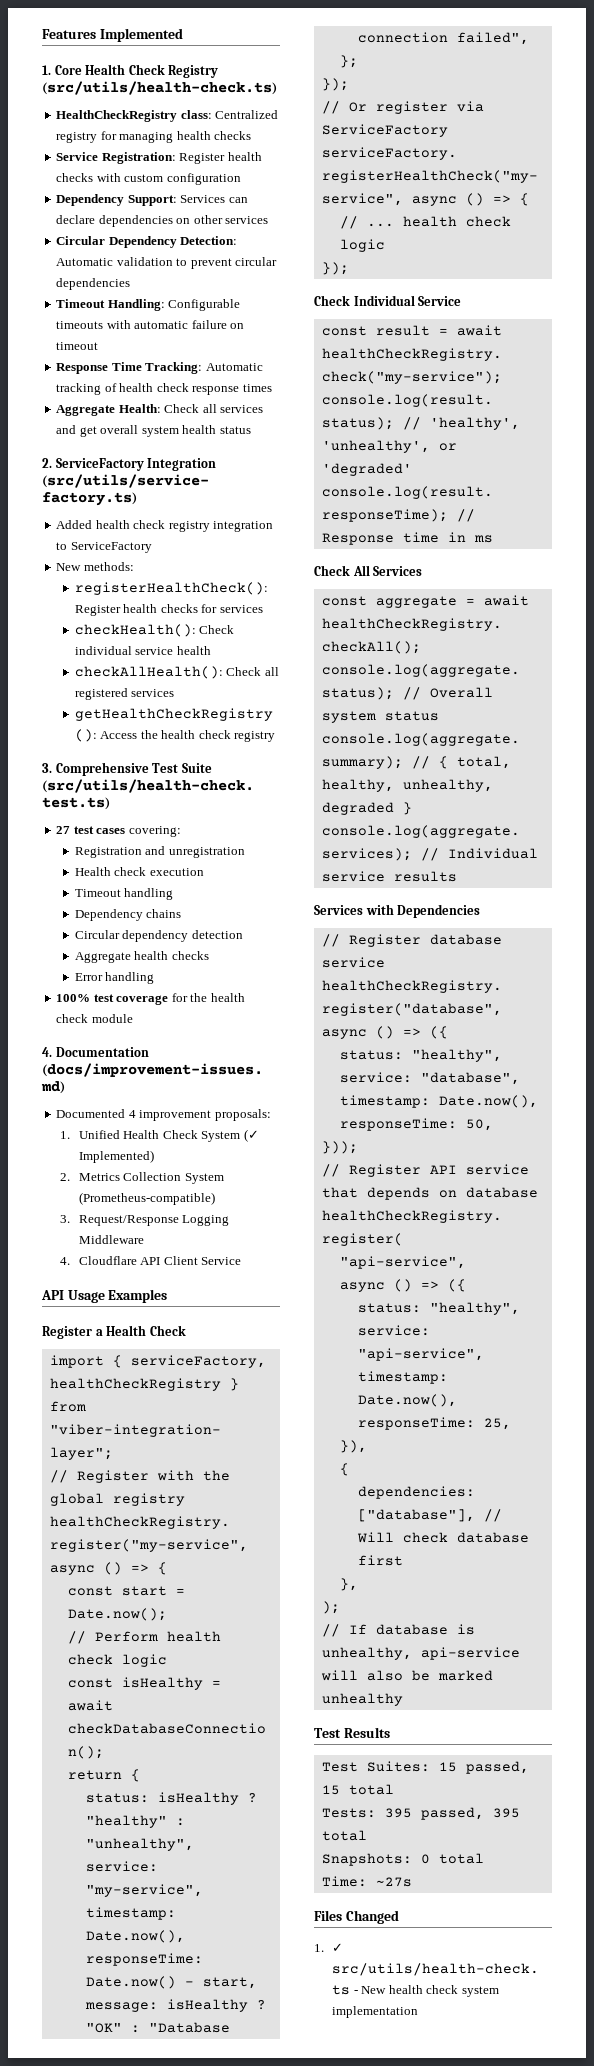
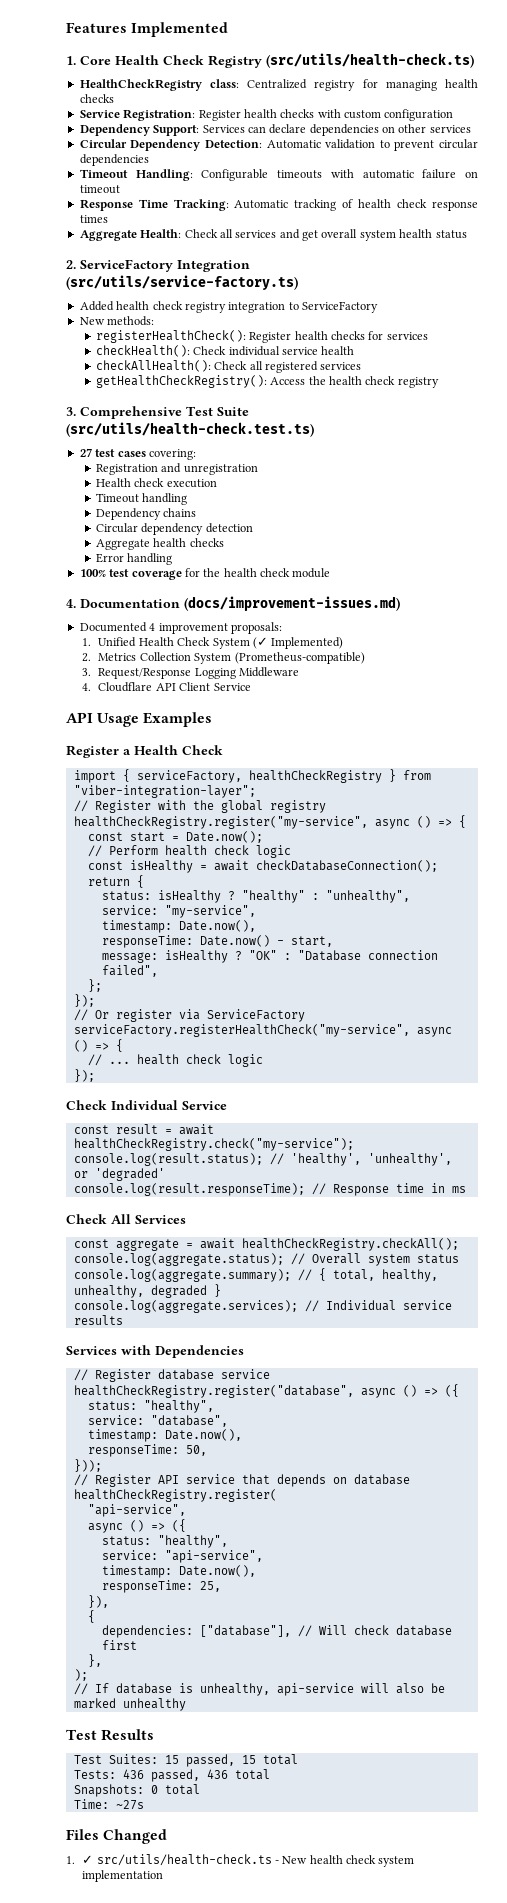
[384,1807,520,1820] 395 passed, 395 -> [122,1769,228,1782] 436 passed, 436

